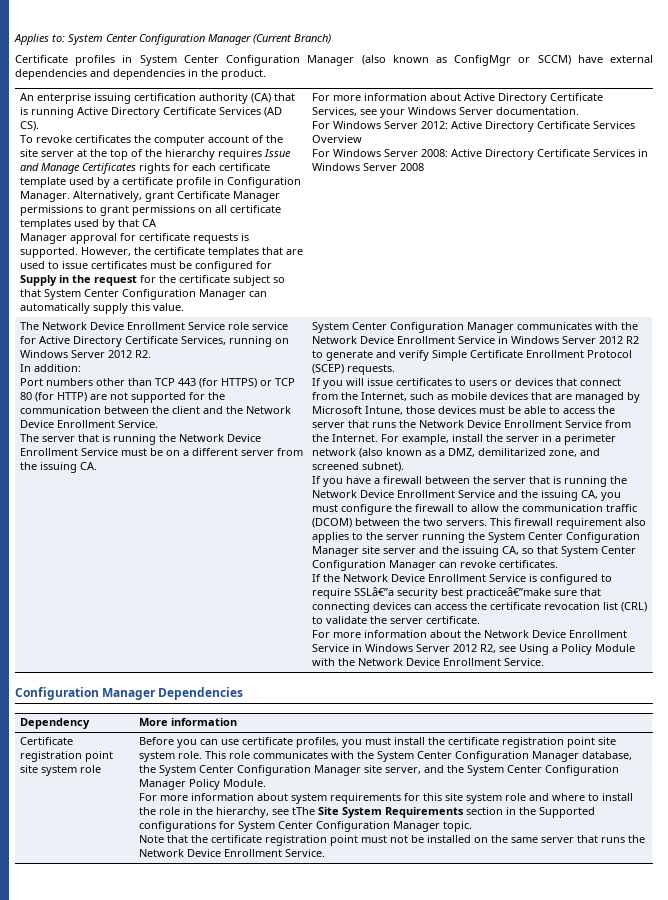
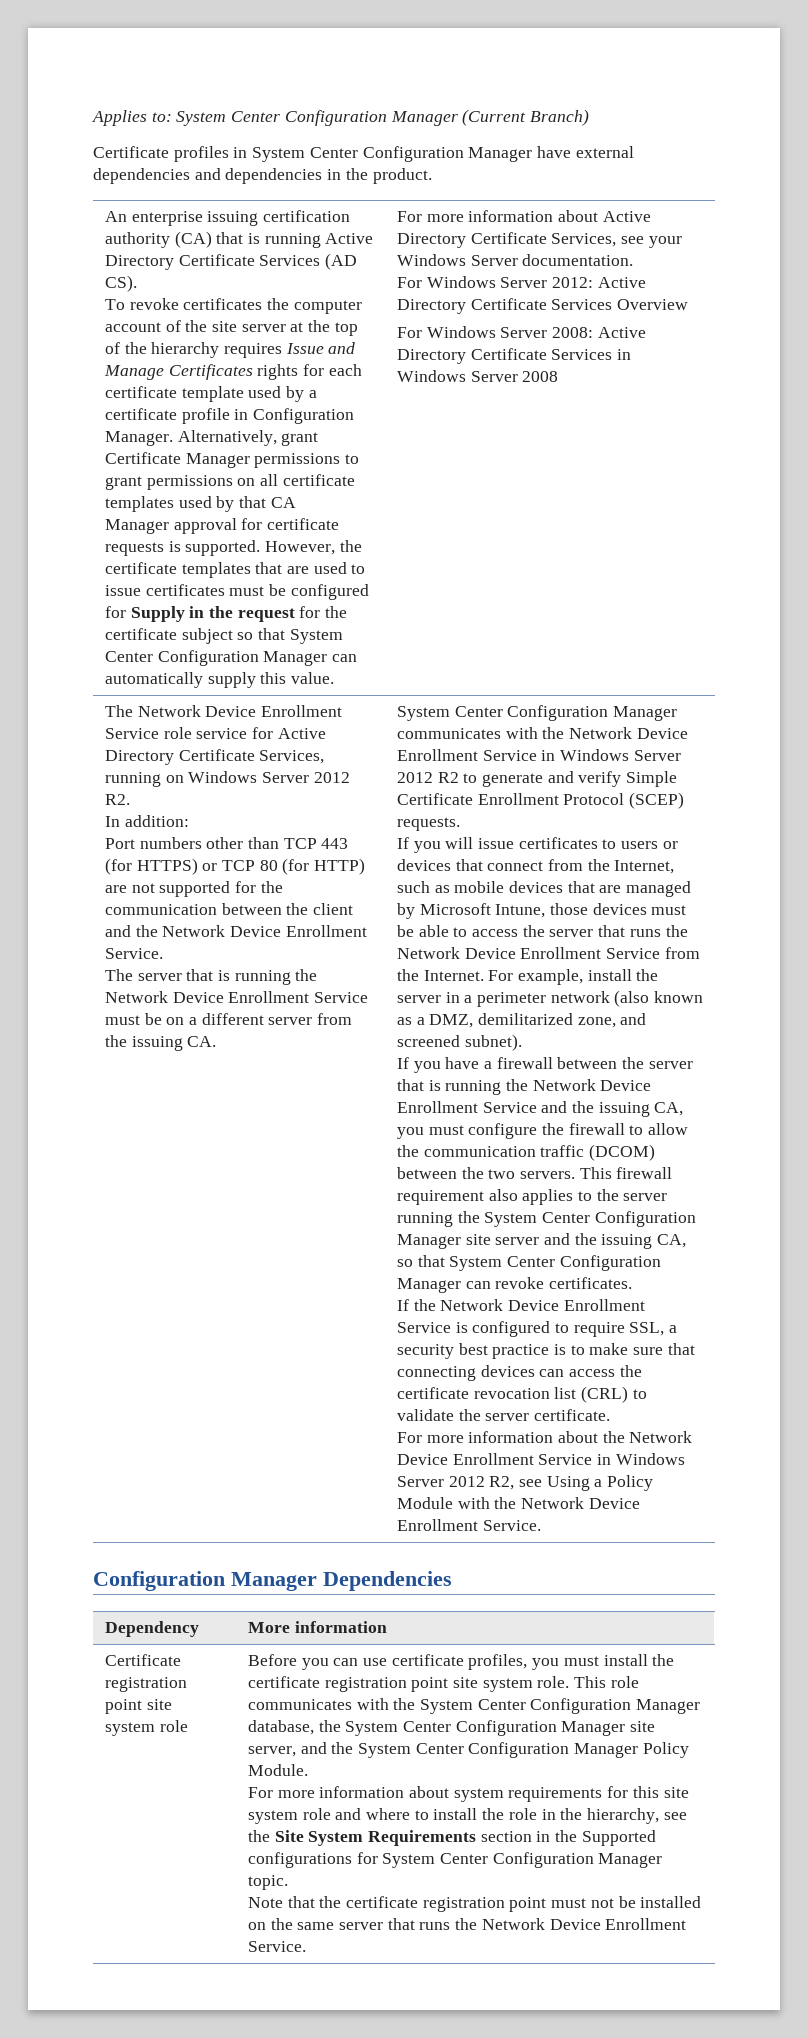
[361,55,571,66] (also known as ConfigMgr or SCCM) -> (533, 154) none
[353,587,551,599] SSLâ€”a security best practiceâ€”make -> [629,1322,678,1336] [396,1343,629,1359] SSL, a security best practice is to make
[291,807,315,815] tThe -> [247,1830,270,1842] the

